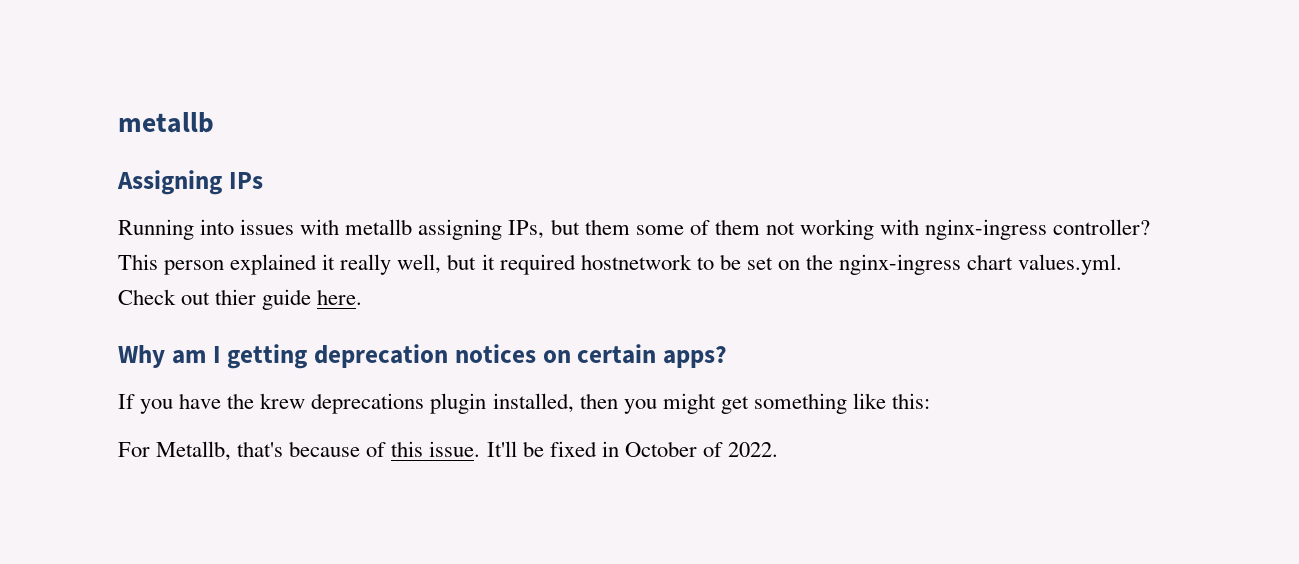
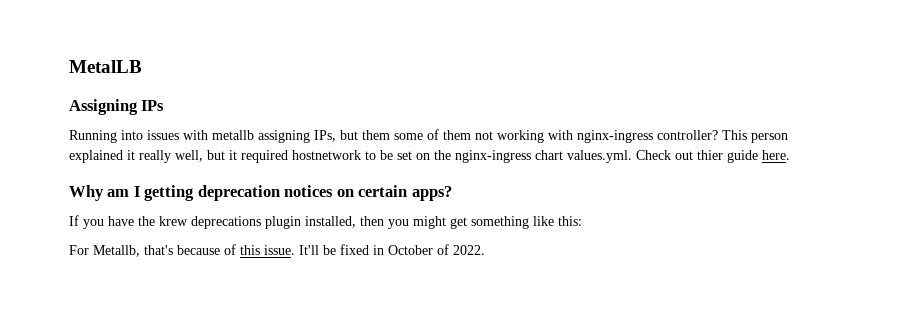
[118,112,214,133] metallb -> [69,60,142,73] MetalLB

